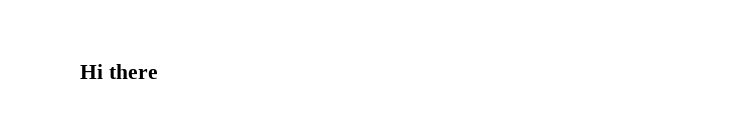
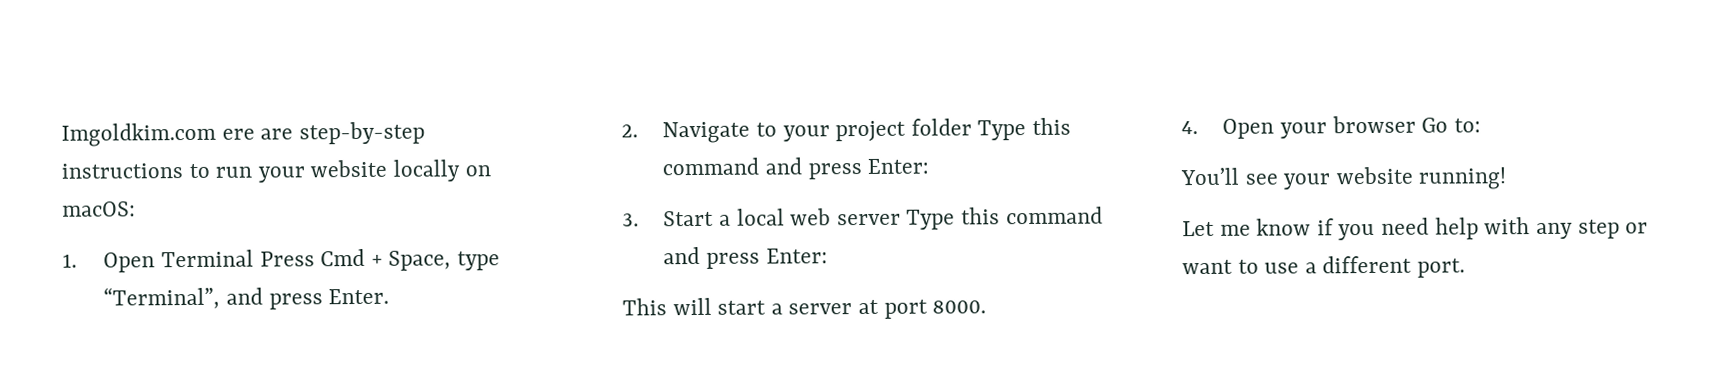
[80,64,158,79] Hi there -> [61,121,425,147] [61,159,491,183] [62,201,136,217] [62,248,500,273] [103,286,390,310] [621,117,1071,144] [662,157,930,180] [622,206,1103,230] [663,246,828,269] [622,297,987,319] [1181,115,1481,139] [1180,166,1508,190] [1182,217,1649,241] [1182,255,1466,278] Imgoldkim.com ere are step-by-step instructions to run your website locally on macOS: // 1. Open Terminal Press Cmd + Space, type “Terminal”, and press Enter. // 2. Navigate to your project folder Type this command and press Enter: // 3. Start a local web server Type this command and press Enter: // This will start a server at port 8000. // 4. Open your browser Go to: // You’ll see your website running! // Let me know if you need help with any step or want to use a different port.

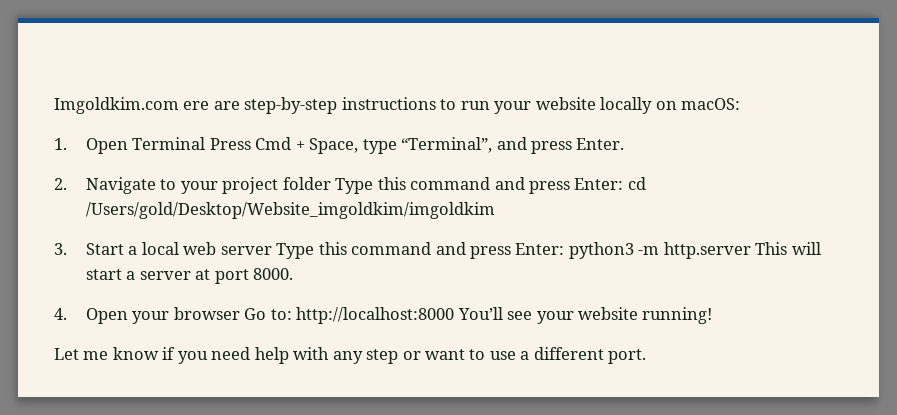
(930, 166) none -> [627,177,646,190] [85,202,495,219] cd /Users/gold/Desktop/Website_imgoldkim/imgoldkim
(828, 256) // -> [568,242,751,259] python3 -m http.server
(1481, 125) // -> [296,307,455,324] http://localhost:8000

